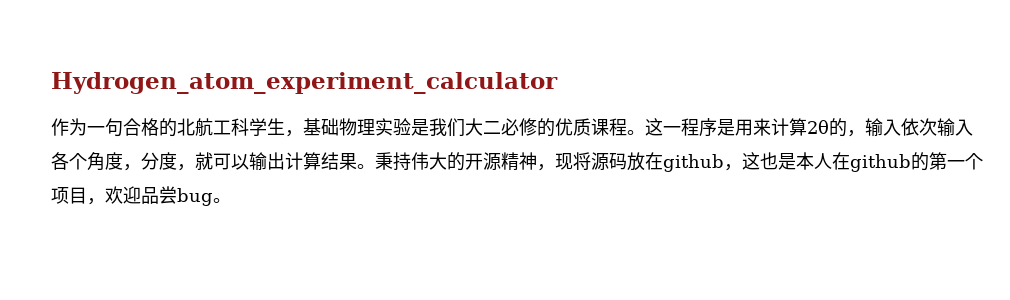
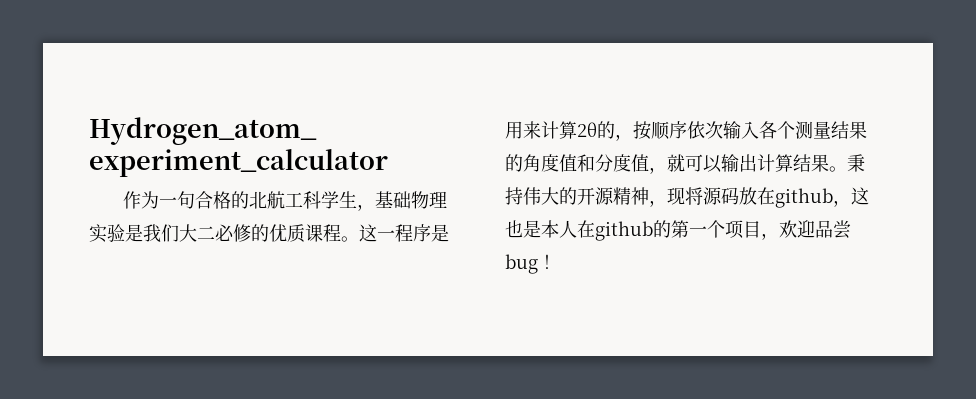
[865,118,901,137] 输入 -> [633,121,687,140] 按顺序
[87,152,177,171] 角度，分度 -> [795,121,867,139] [505,154,649,172] 测量结果的角度值和分度值
[213,198,231,203] 。 -> [538,254,556,269] ！

